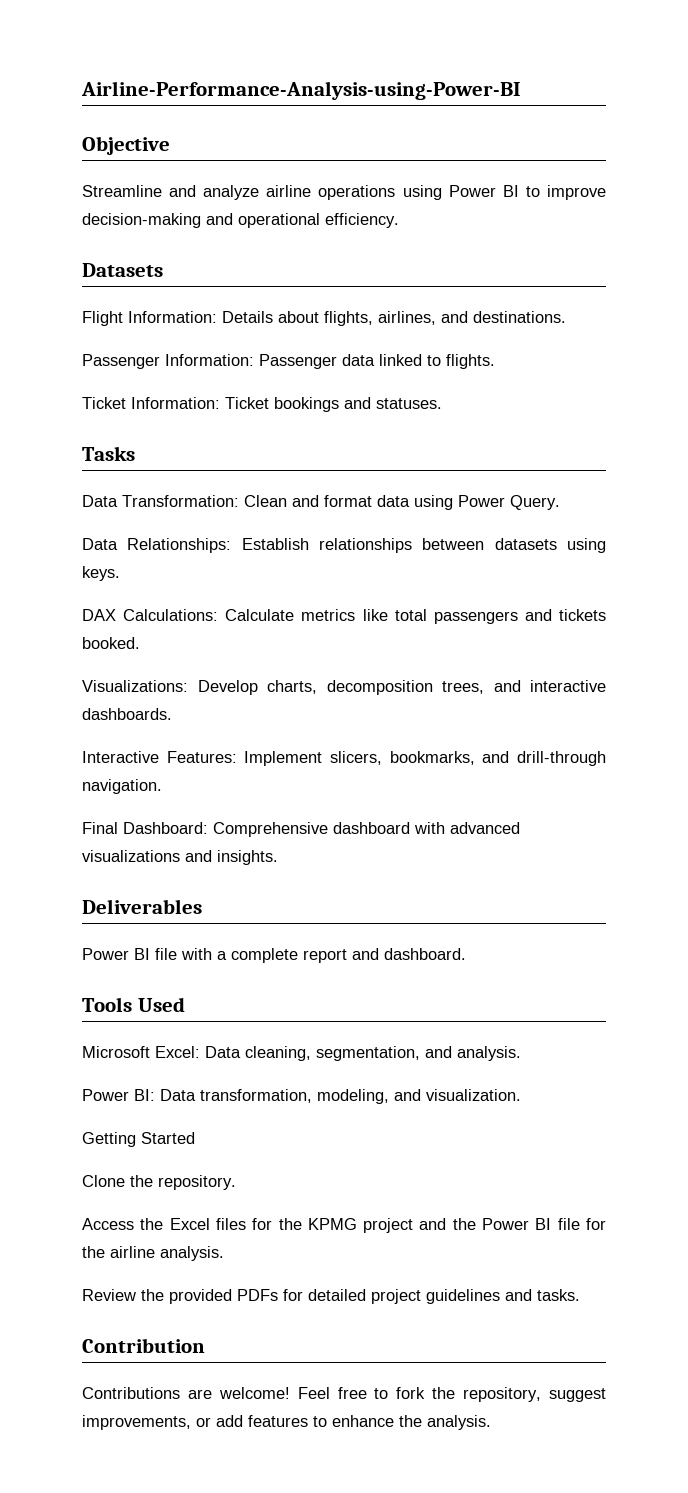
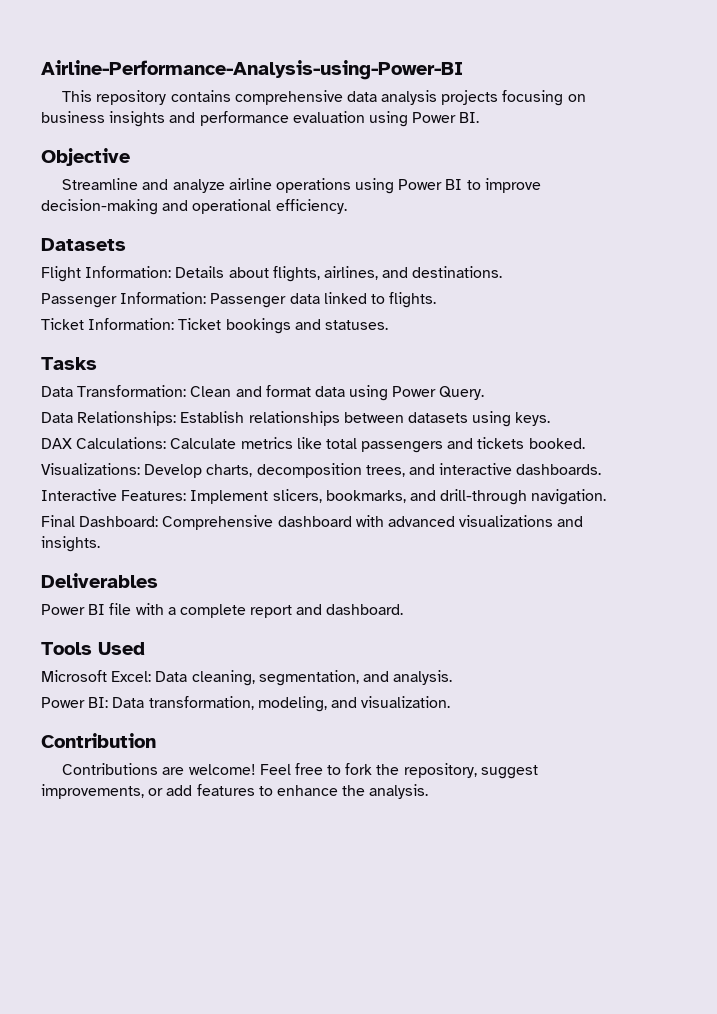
(521, 90) none -> [62,90,586,106] [41,111,480,127] // This repository contains comprehensive data analysis projects focusing on business insights and performance evaluation using Power BI.
[82,1132,195,1147] [82,1175,236,1190] [82,1218,607,1233] [82,1246,224,1261] [82,1289,580,1304] // Getting Started // Clone the repository. // Access the Excel files for the KPMG project and the Power BI file for the airline analysis. // Review the provided PDFs for detailed project guidelines and tasks. -> (451, 702) none

